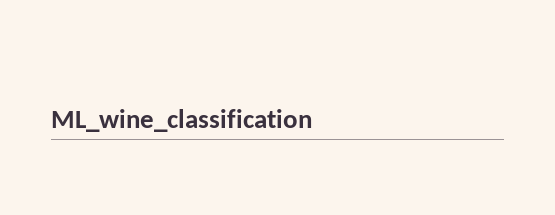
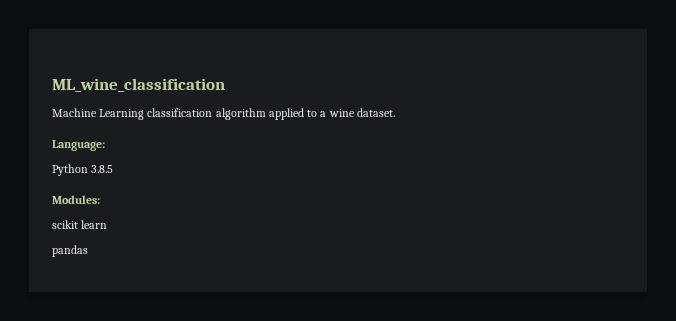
(312, 120) none -> [52,108,395,120] [52,140,105,151] [52,164,114,176] [52,195,100,204] [52,220,108,229] [52,245,88,257] // Machine Learning classification algorithm applied to a wine dataset. // Language: // Python 3.8.5 // Modules: // scikit learn // pandas

